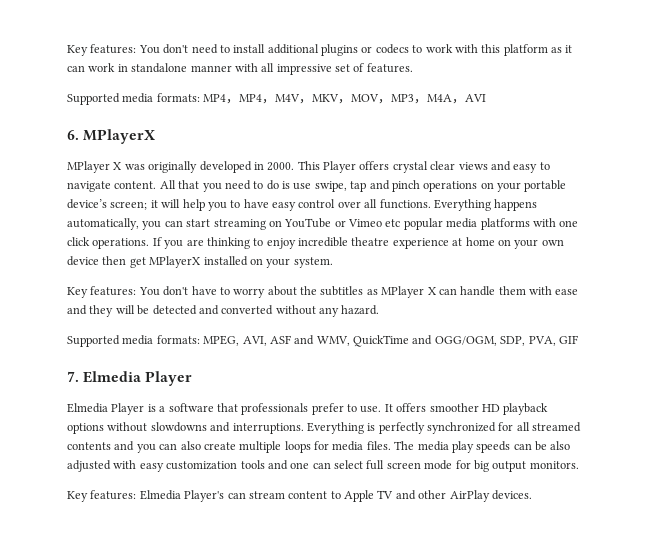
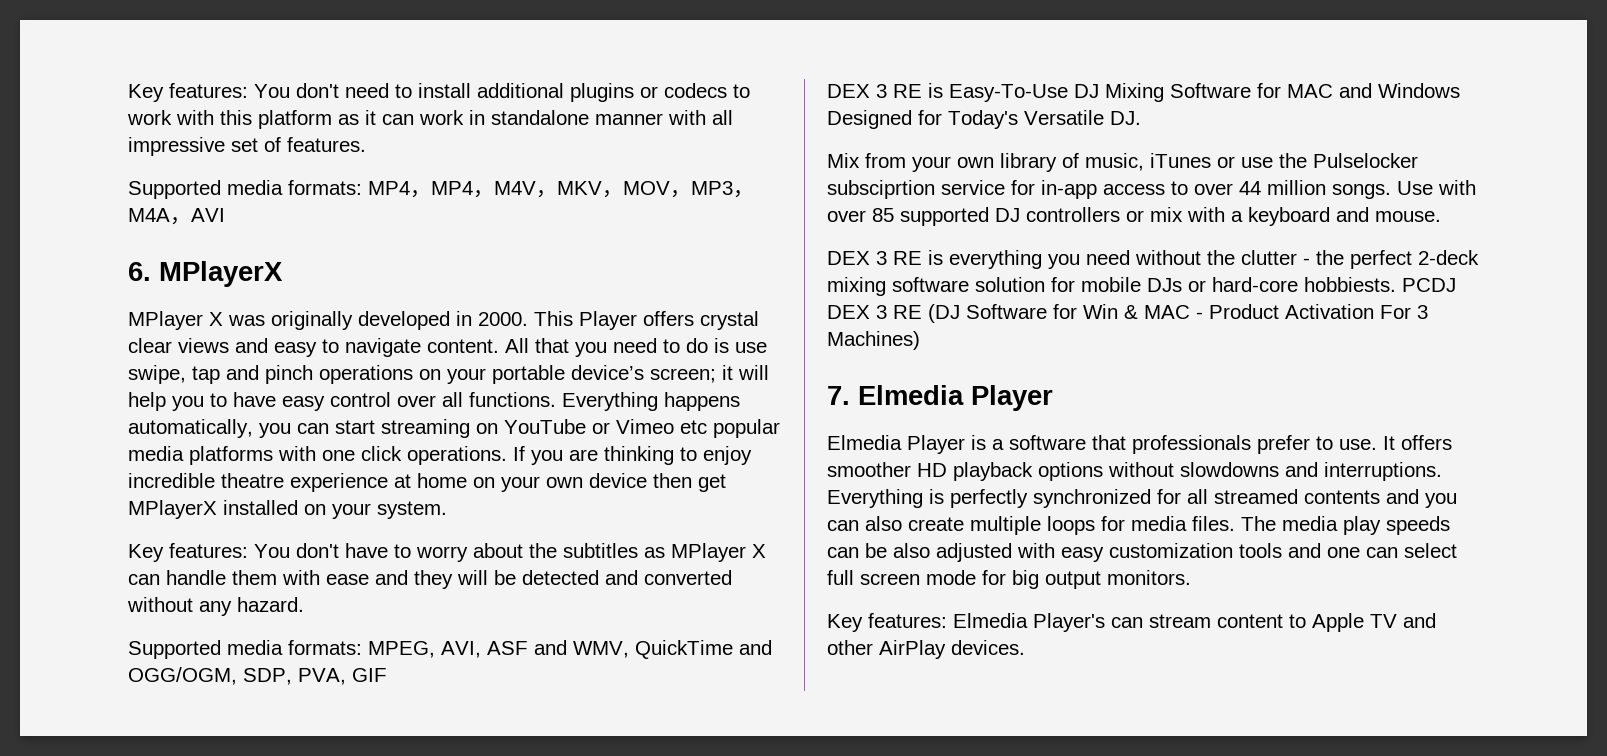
(578, 339) none -> [827,83,1460,102] [827,110,1141,129] [827,153,1418,172] [827,180,1476,199] [827,207,1441,226] [827,250,1479,269] [827,277,1456,296] [827,304,1428,323] [827,331,920,350] // DEX 3 RE is Easy-To-Use DJ Mixing Software for MAC and Windows Designed for Today's Versatile DJ. // Mix from your own library of music, iTunes or use the Pulselocker subsciprtion service for in-app access to over 44 million songs. Use with over 85 supported DJ controllers or mix with a keyboard and mouse. // DEX 3 RE is everything you need without the clutter - the perfect 2-deck mixing software solution for mobile DJs or hard-core hobbiests. PCDJ DEX 3 RE (DJ Software for Win & MAC - Product Activation For 3 Machines)

